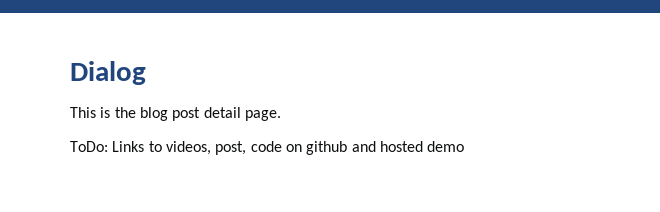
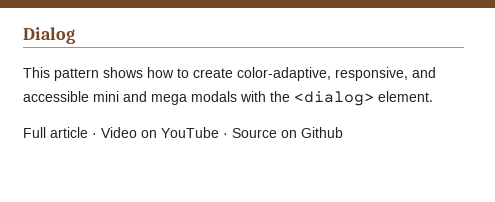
[100,107,281,121] [70,141,465,155] is the blog post detail page. // ToDo: Links to videos, post, code on github and hosted demo -> [54,67,436,81] [23,91,433,106] [23,127,343,138] pattern shows how to create color-adaptive, responsive, and accessible mini and mega modals with the <dialog> element. // Full article · Video on YouTube · Source on Github

